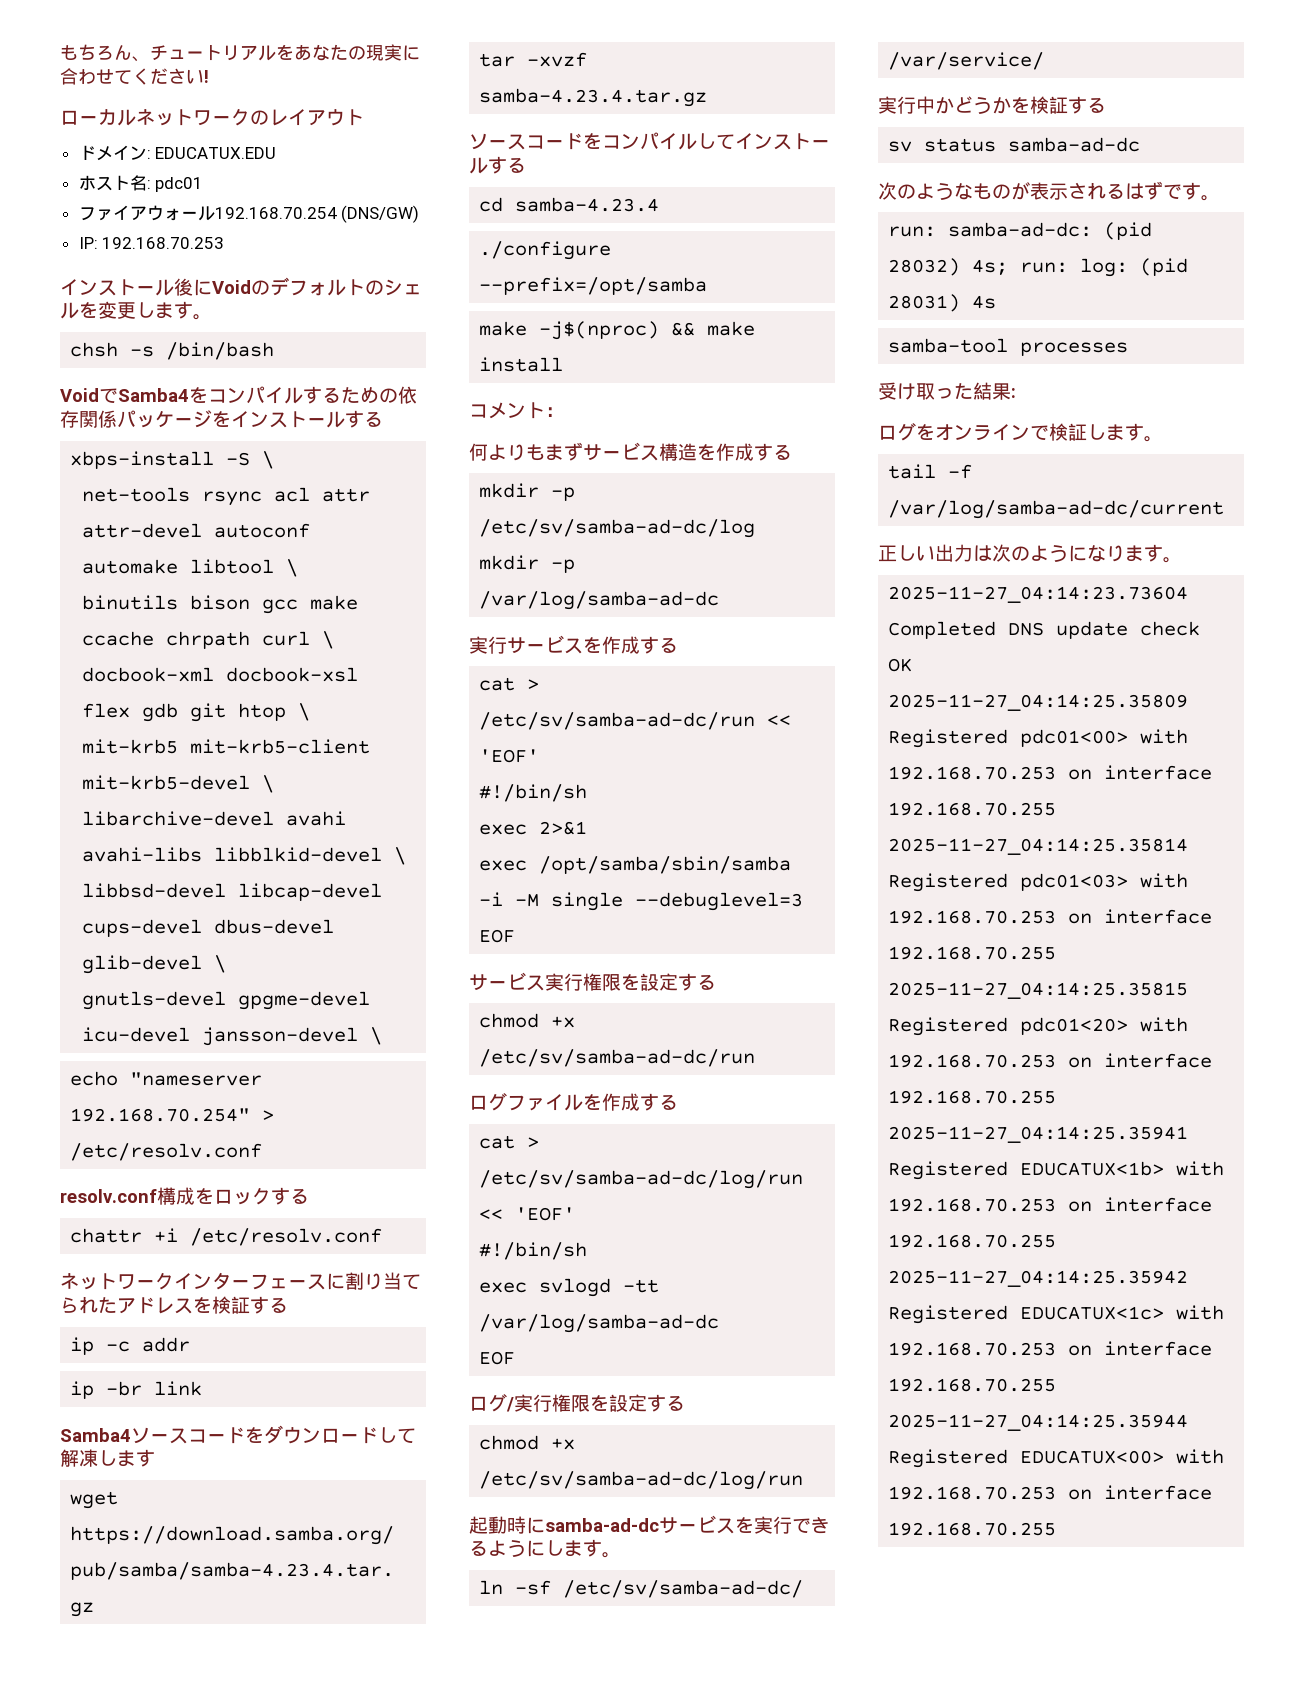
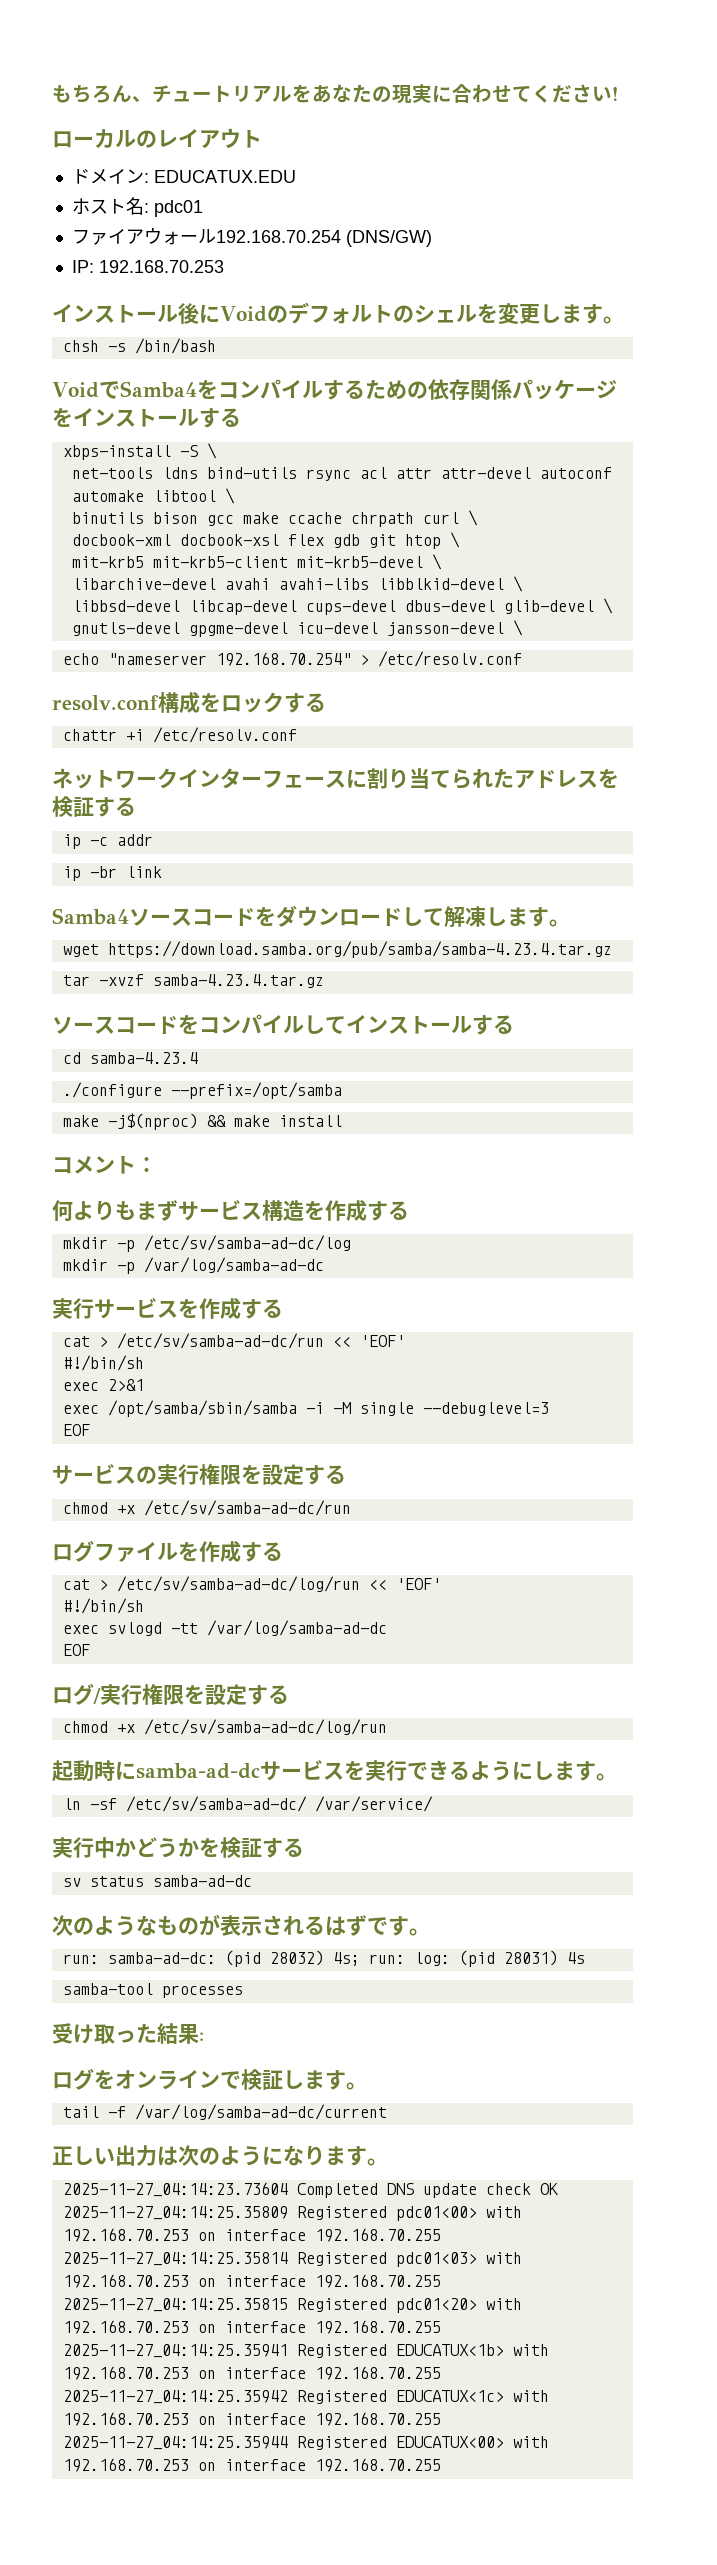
[136,108,250,126] ネットワーク -> (136, 139) none
(191, 494) none -> [161,467,297,479] ldns bind-utils
(155, 1458) none -> [549,919,570,927] 。
(545, 983) none -> [136,1466,157,1484] の

